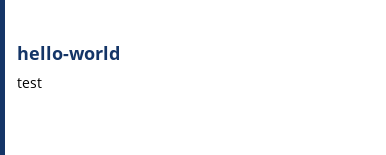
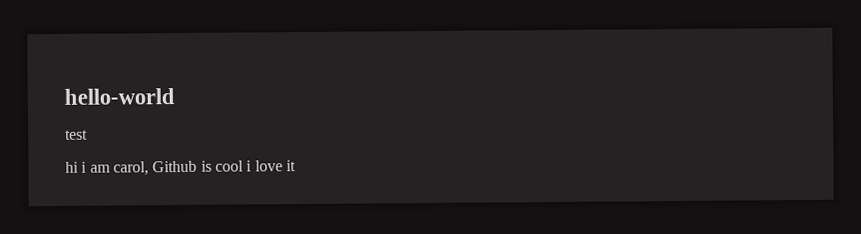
(42, 83) none -> [65,160,296,176] // hi i am carol, Github is cool i love it

